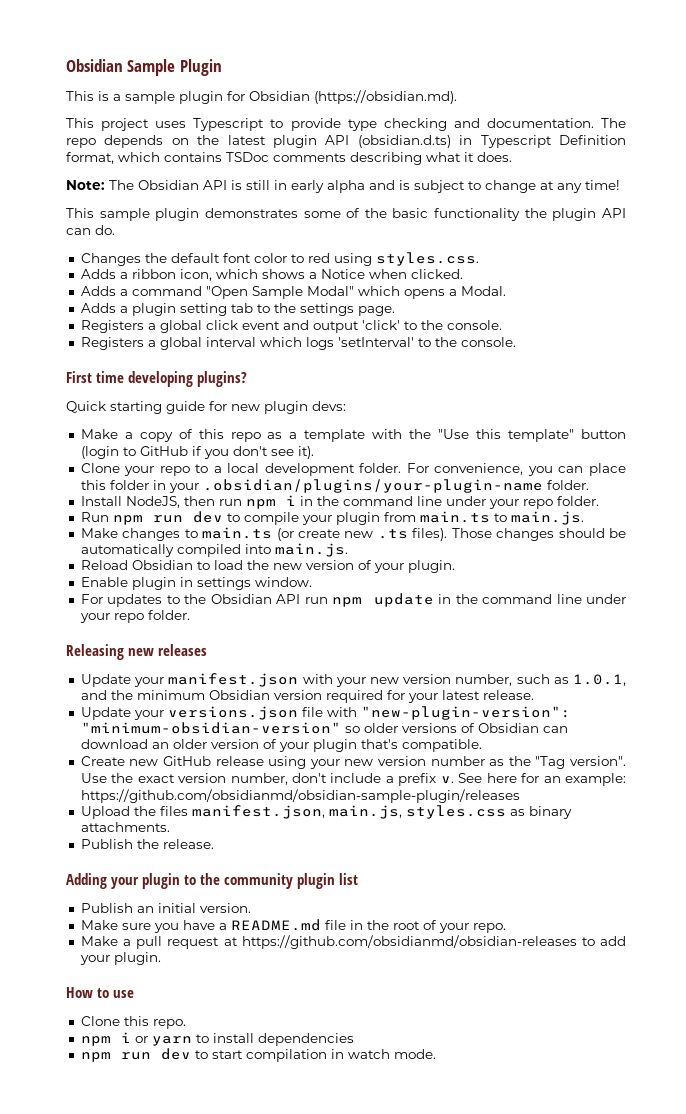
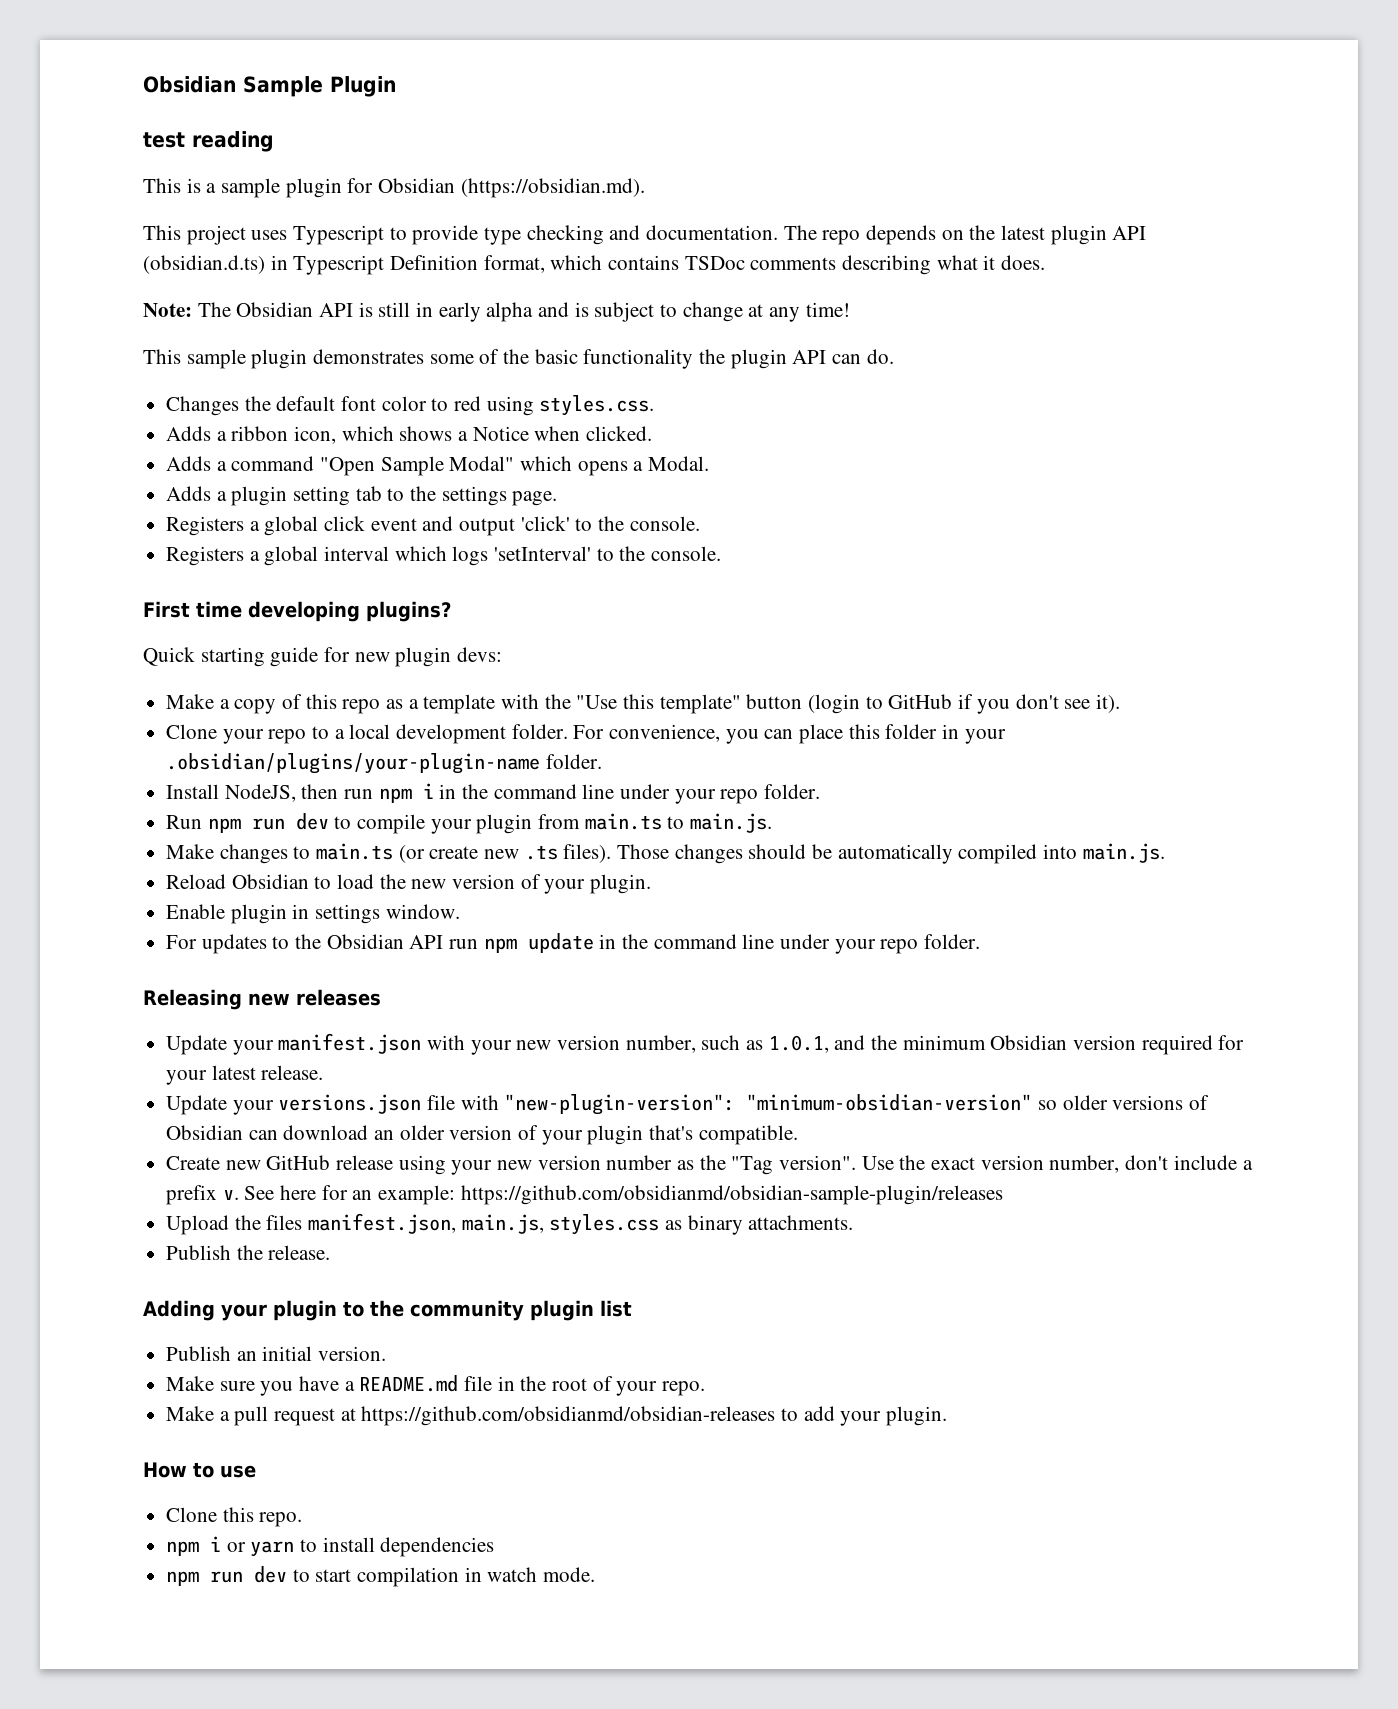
(222, 67) none -> [143,131,274,152] // test reading

